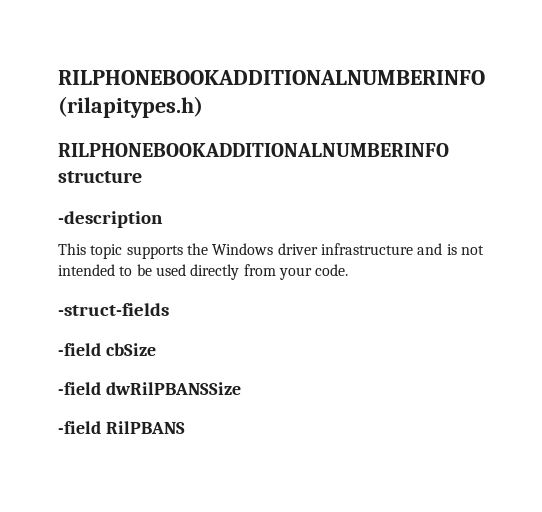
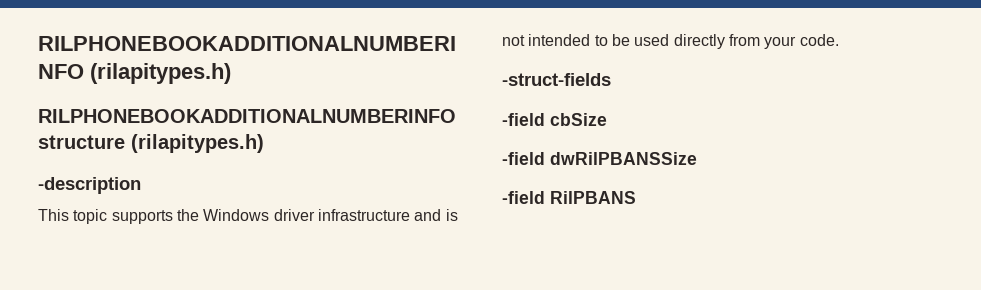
(142, 177) none -> [131,134,264,153] (rilapitypes.h)

